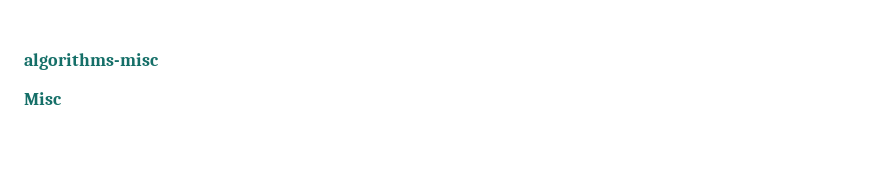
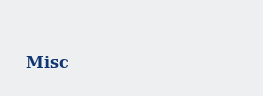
[24,53,159,70] algorithms-misc // -> (26, 62) none

